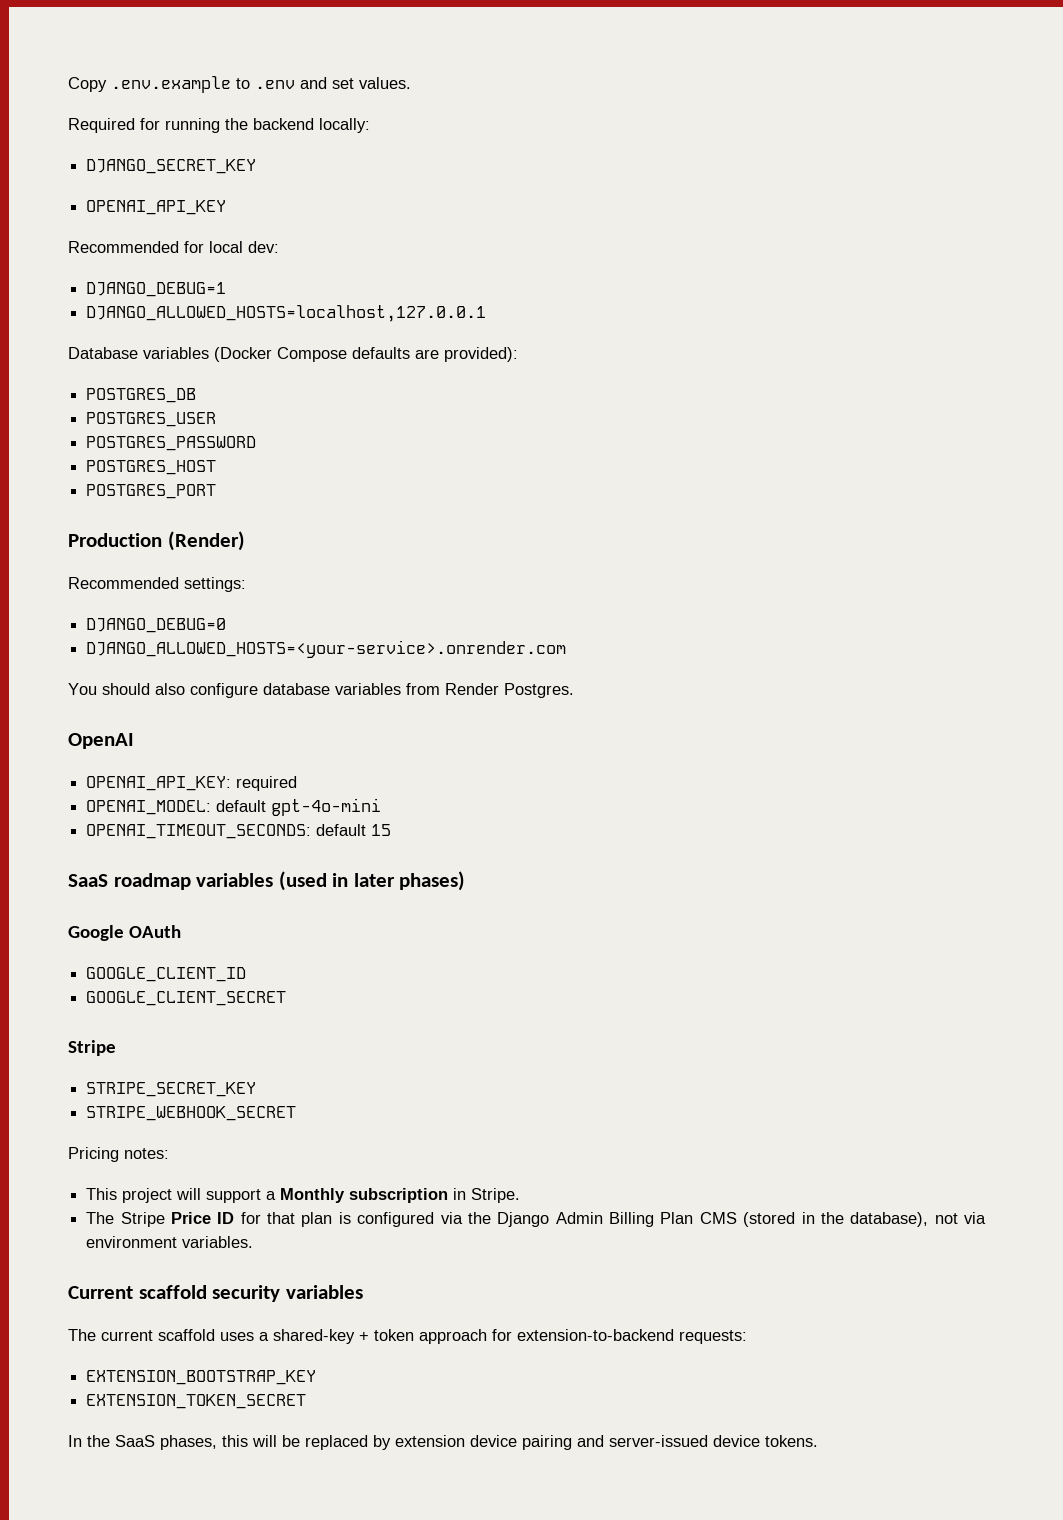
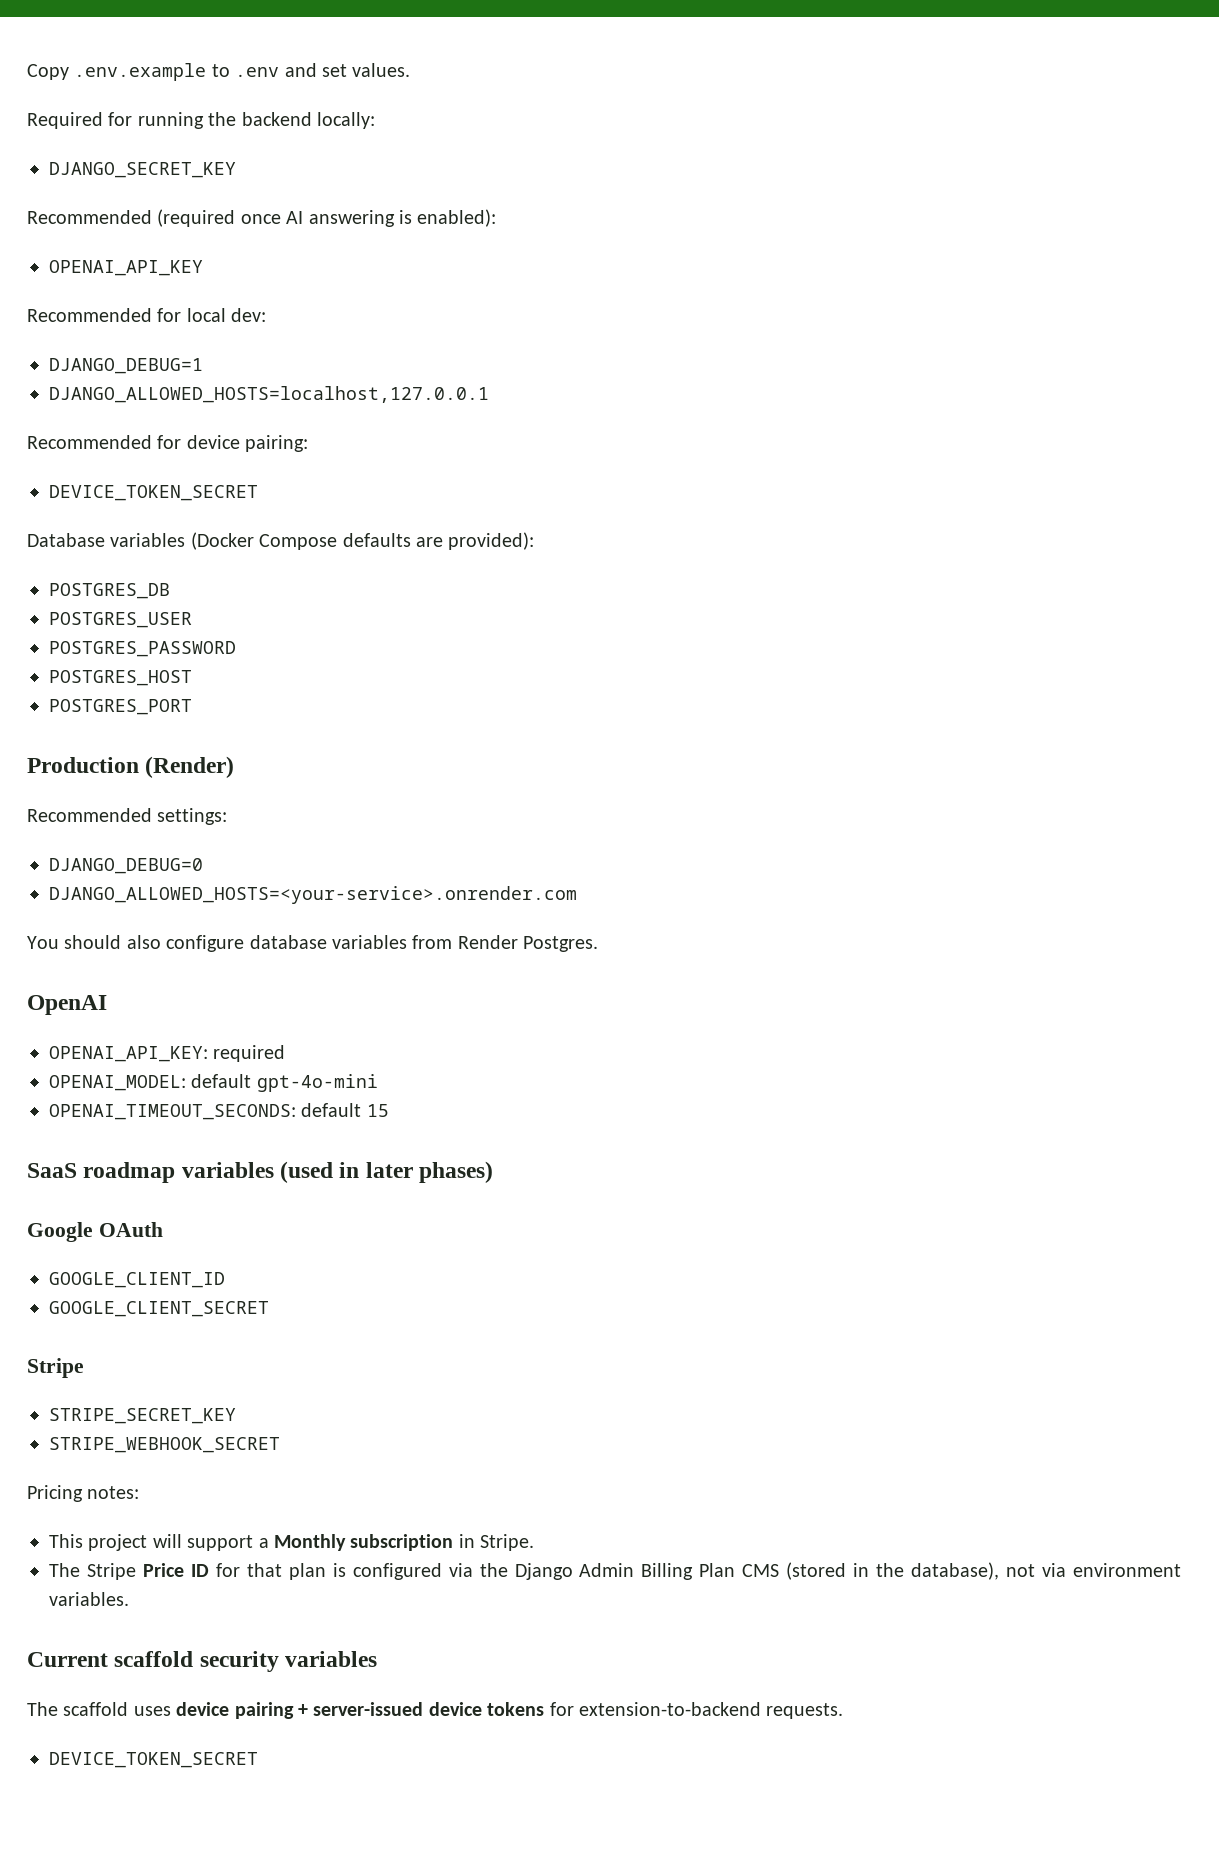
(257, 166) none -> [27,209,497,227] // Recommended (required once AI answering is enabled):
(487, 313) none -> [27,435,309,452] [49,485,258,501] // Recommended for device pairing: // DEVICE_TOKEN_SECRET
[101,1330,153,1341] current -> (58, 1709) none
[259,1329,747,1344] [86,1370,317,1385] [86,1394,307,1409] [68,1435,818,1450] a shared-key + token approach for extension-to-backend requests: // EXTENSION_BOOTSTRAP_KEY // EXTENSION_TOKEN_SECRET // In the SaaS phases, this will be replaced by extension device pairing and server-issued device tokens. -> [176,1702,844,1719] [49,1752,258,1768] device pairing + server-issued device tokens for extension-to-backend requests. // DEVICE_TOKEN_SECRET

